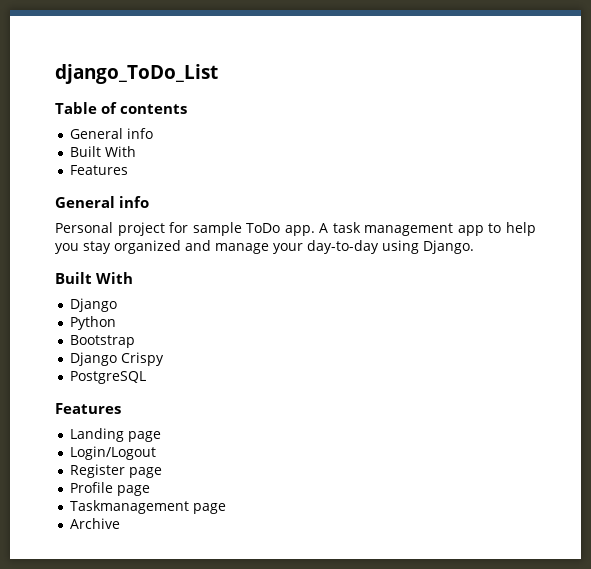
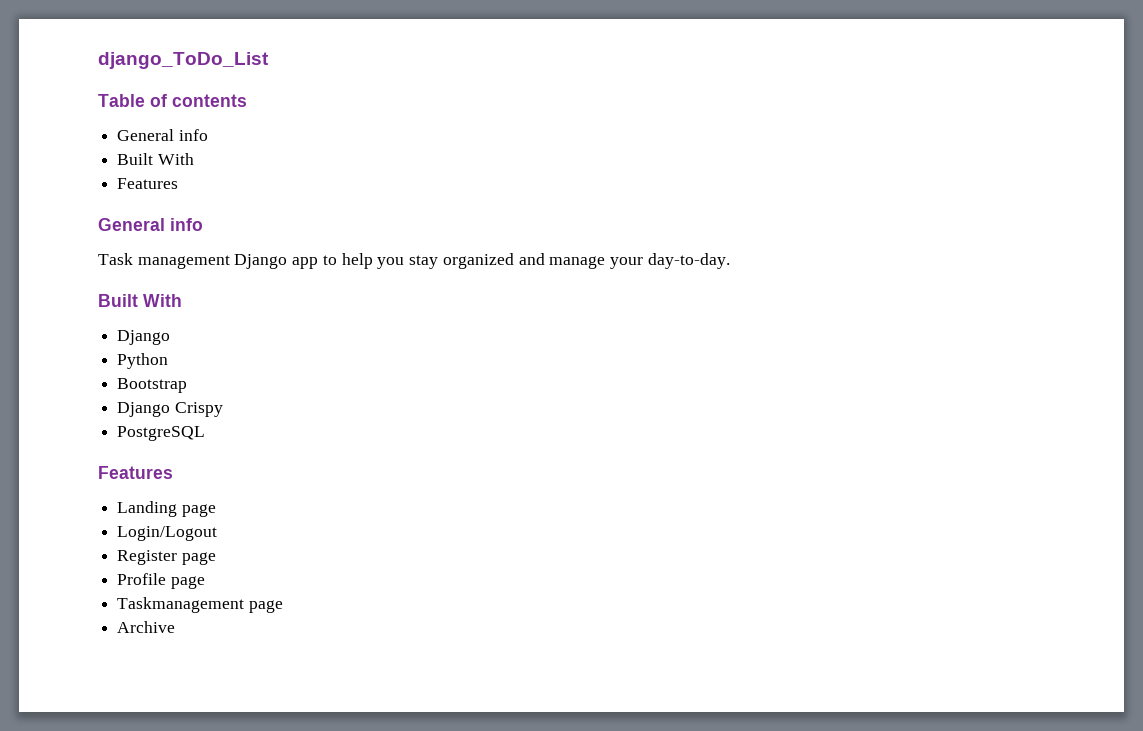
[55,222,454,236] Personal project for sample ToDo app. A task management -> [98,253,288,269] Task management Django
[307,240,474,254] day-to-day using Django. -> [647,253,730,269] day-to-day.

